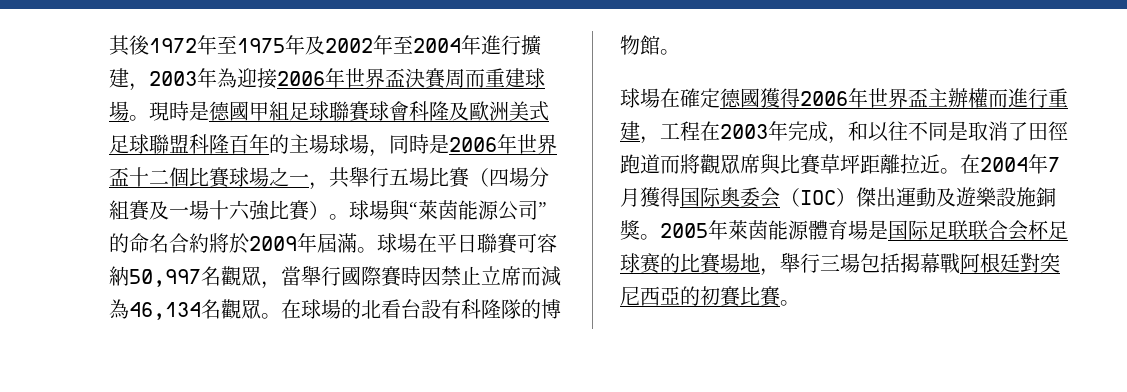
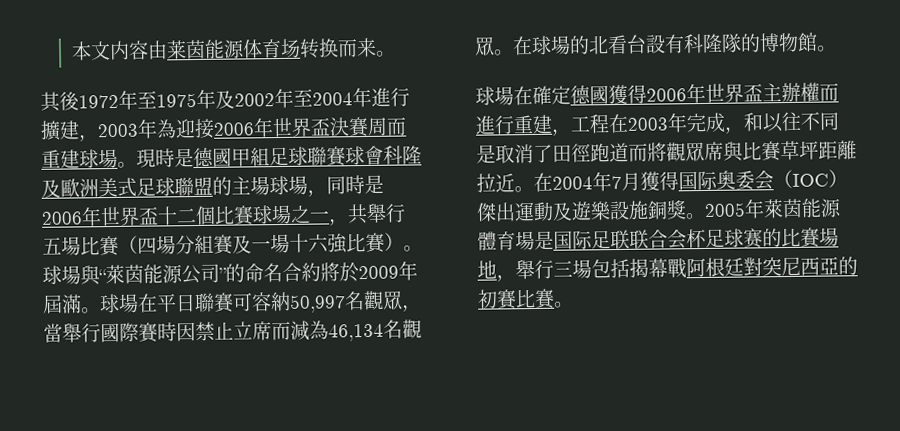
(109, 45) none -> [70,37,396,61] 本文内容由莱茵能源体育场转换而来。 //
[189,134,269,154] 科隆百年 -> (213, 186) none

